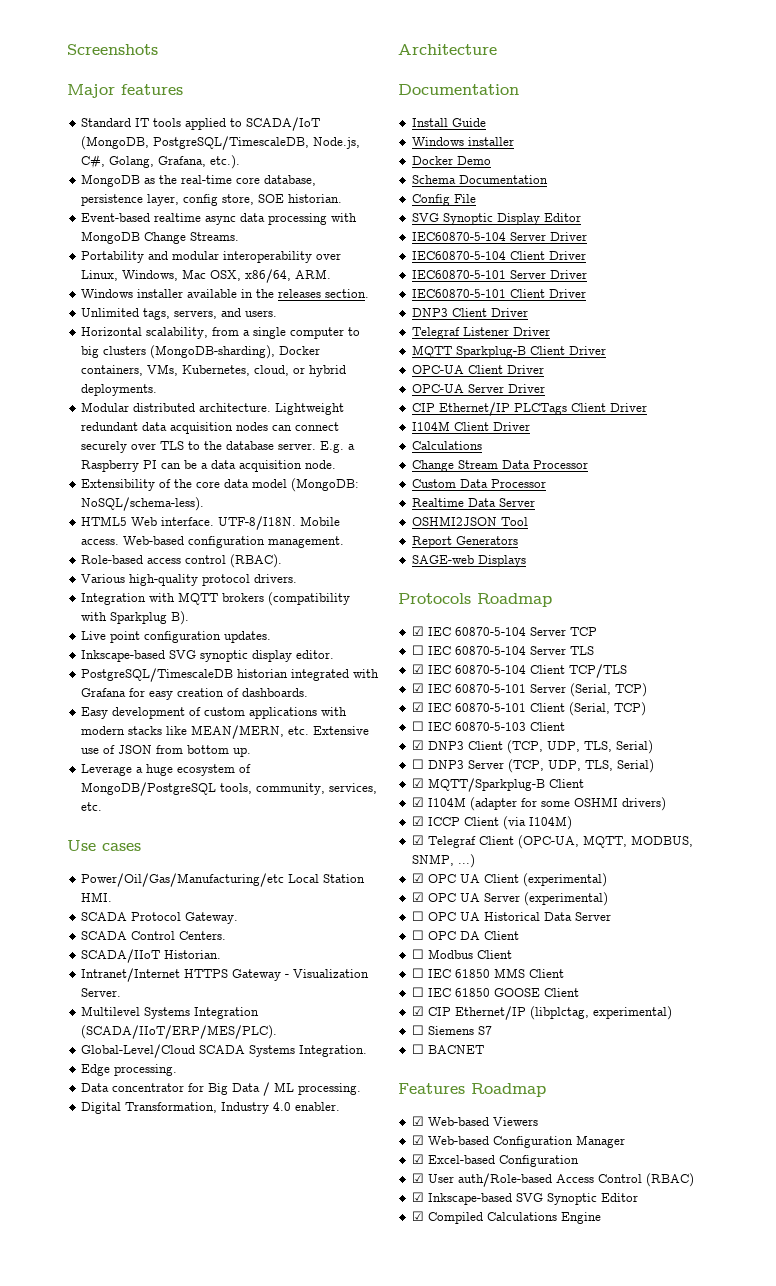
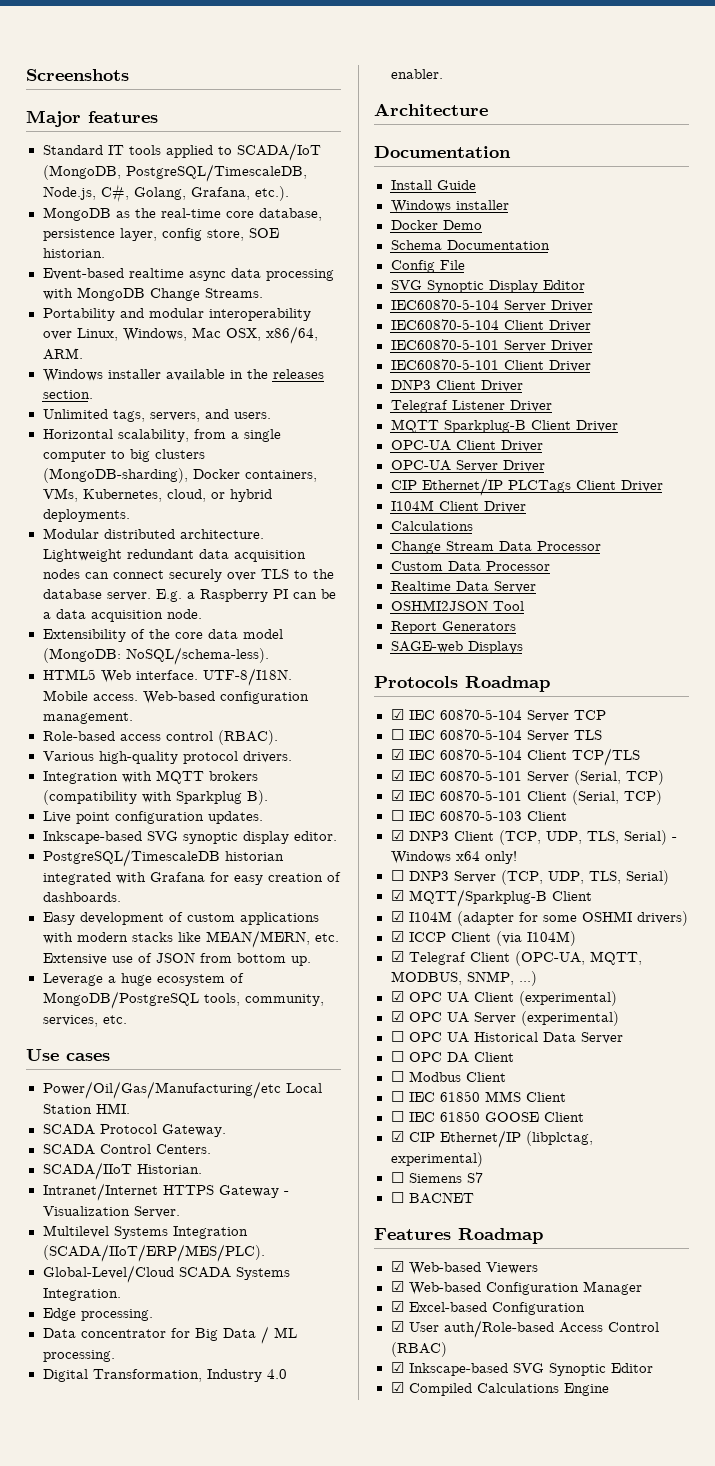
(653, 747) none -> [671,837,677,841] [390,851,517,864] - Windows x64 only!

